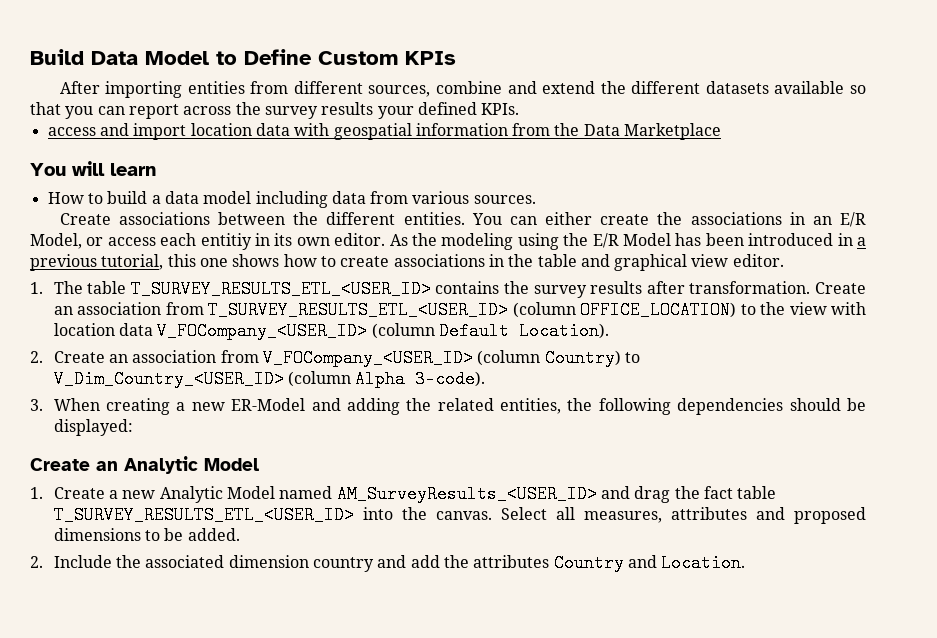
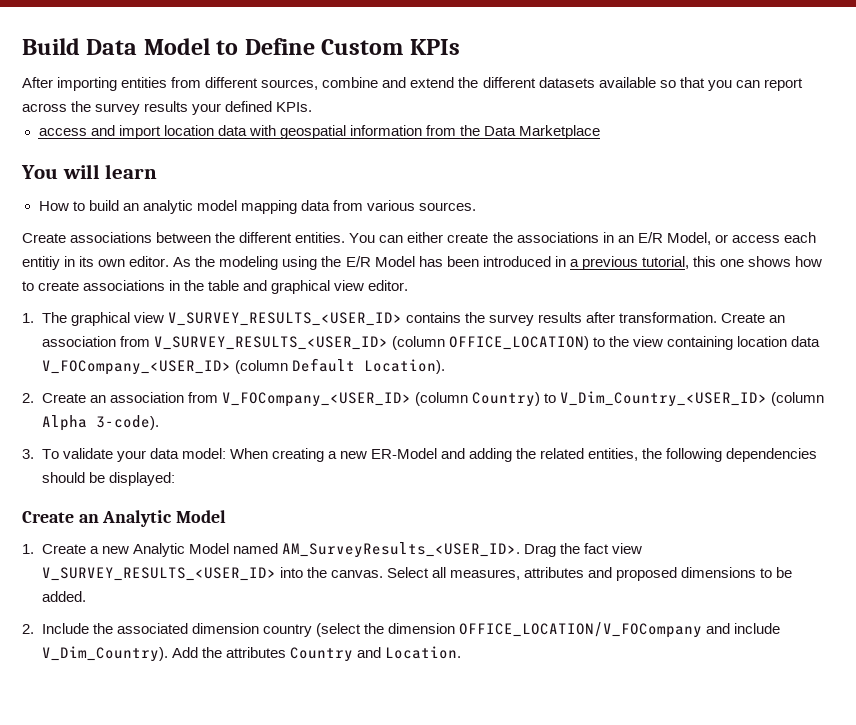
[151,191,328,208] a data model including -> [122,200,297,214] an analytic model mapping
[87,280,431,298] table T_SURVEY_RESULTS_ETL_<USER_ID> -> [70,312,402,326] graphical view V_SURVEY_RESULTS_<USER_ID>
[208,301,509,319] T_SURVEY_RESULTS_ETL_<USER_ID> -> [153,336,388,350] V_SURVEY_RESULTS_<USER_ID>
[831,302,867,315] with -> [666,336,733,350] containing
(43, 405) none -> [41,448,226,462] To validate your data model:
[336,485,777,503] [53,506,354,524] AM_SurveyResults_<USER_ID> and drag the fact table T_SURVEY_RESULTS_ETL_<USER_ID> -> [281,542,642,558] [41,567,276,581] AM_SurveyResults_<USER_ID>. Drag the fact view V_SURVEY_RESULTS_<USER_ID>
[377,555,440,568] and add -> [315,622,780,638] [41,646,198,662] (select the dimension OFFICE_LOCATION/V_FOCompany and include V_Dim_Country). Add

